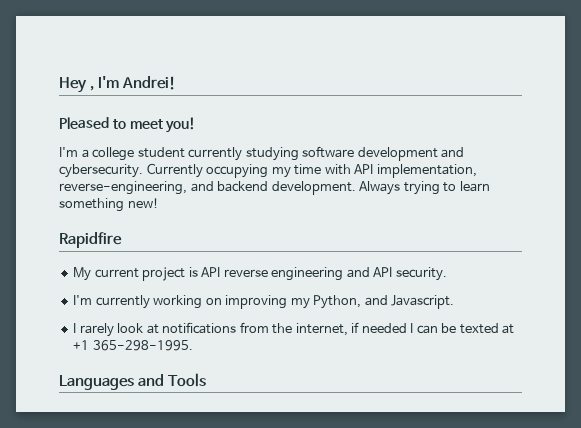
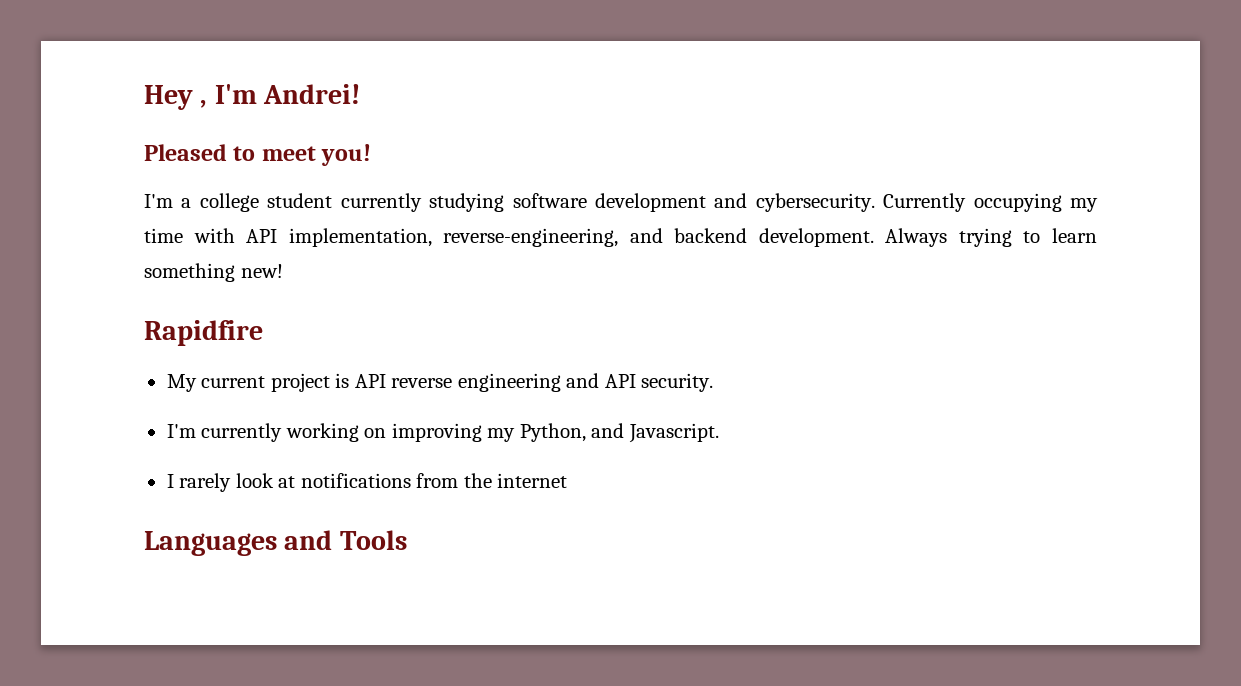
[295,322,515,336] [73,340,193,351] internet, if needed I can be texted at +1 365-298-1995. -> [497,473,568,488] internet

